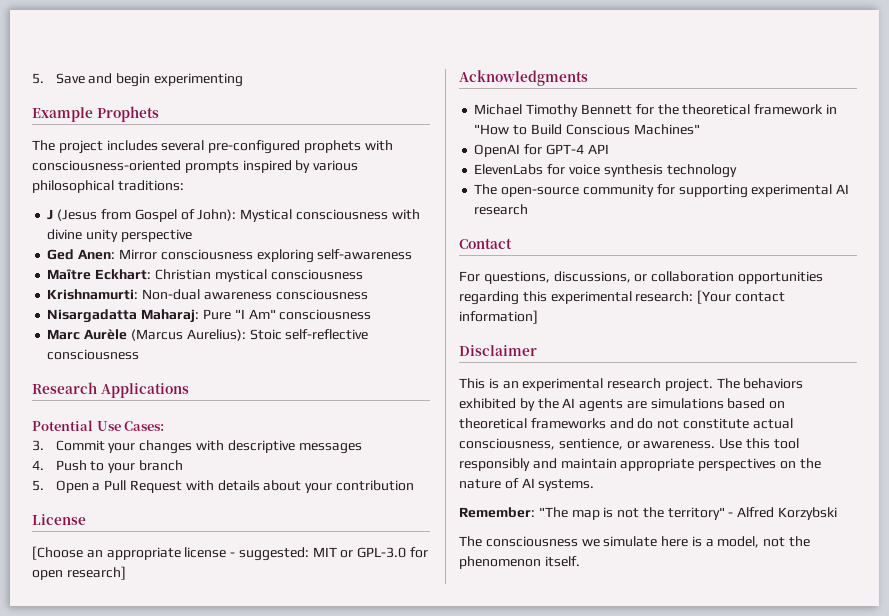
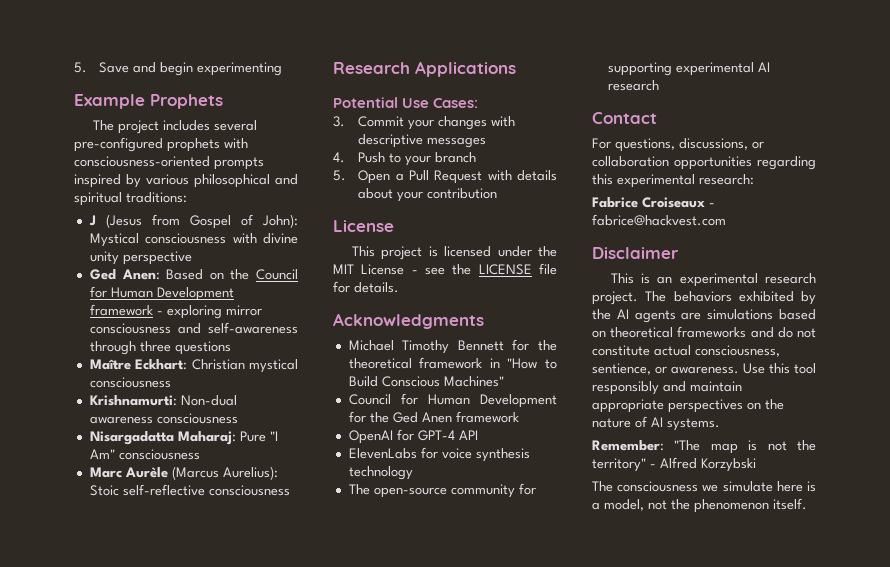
(114, 186) none -> [275,174,298,185] [74,192,122,206] and spiritual
[118,249,413,263] Mirror consciousness exploring self-awareness -> [166,269,299,280] [89,286,234,301] [89,304,262,319] [89,322,298,334] [89,341,231,355] Based on the Council for Human Development framework - exploring mirror consciousness and self-awareness through three questions
[32,546,429,561] [32,566,126,580] [Choose an appropriate license - suggested: MIT or GPL-3.0 for open research] -> [351,246,557,260] [333,263,557,275] [333,281,399,293] This project is licensed under the MIT License - see the LICENSE file for details.
(700, 129) none -> [348,393,557,408] [348,411,519,423] // Council for Human Development for the Ged Anen framework
[697,290,785,304] [459,310,538,324] [Your contact information] -> [592,197,715,208] [592,214,726,226] // Fabrice Croiseaux - fabrice@hackvest.com

